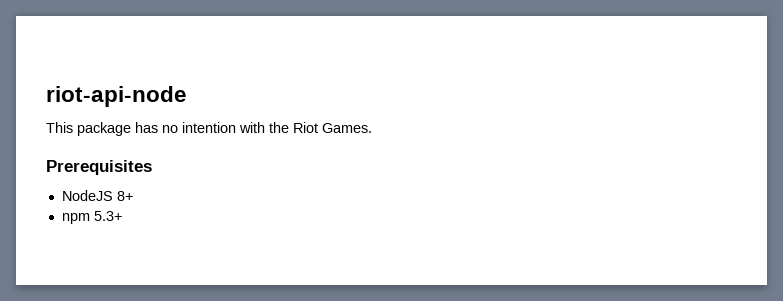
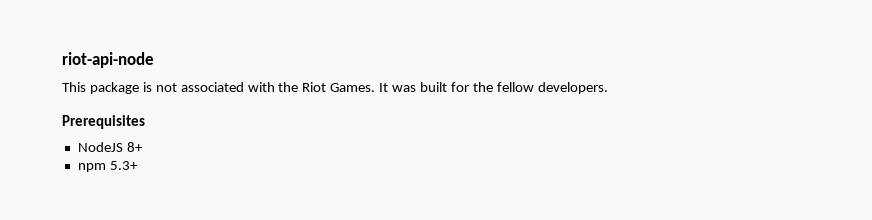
[135,122,236,133] has no intention -> [142,82,244,92] is not associated
(372, 128) none -> [379,82,608,94] It was built for the fellow developers.

